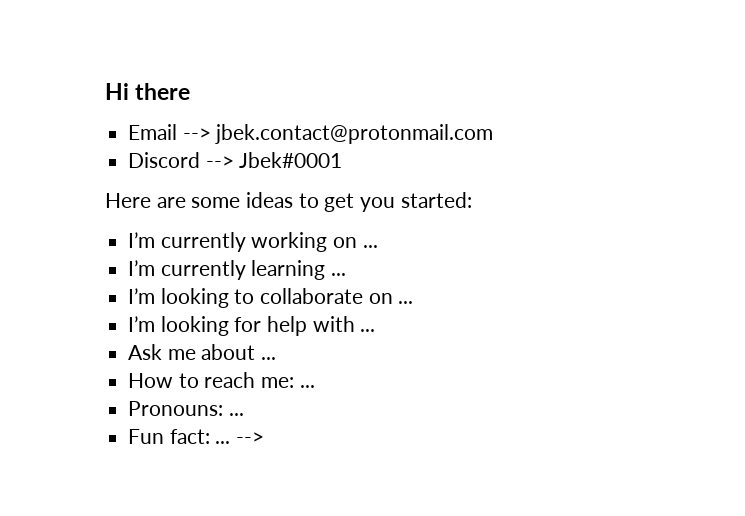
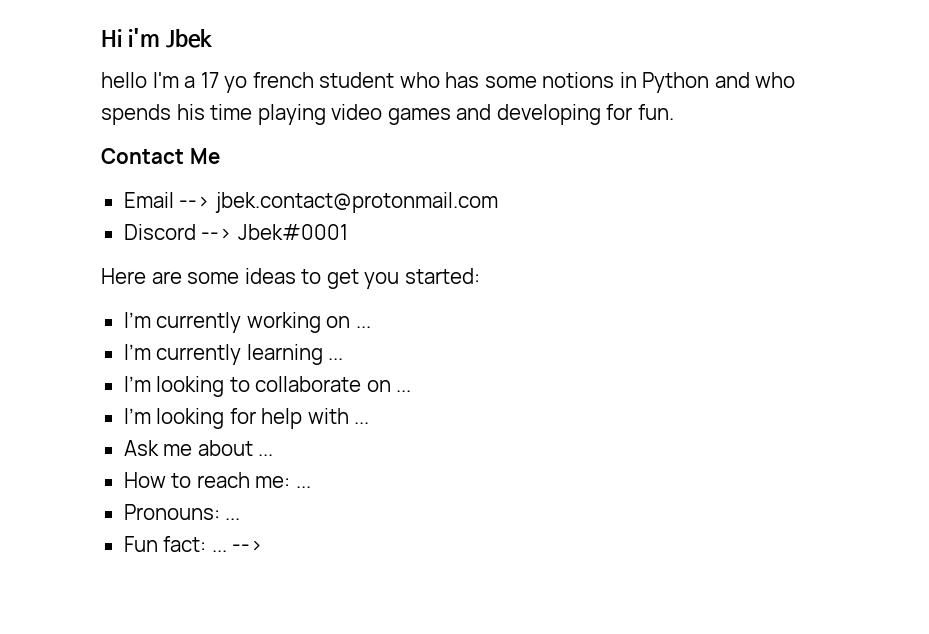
[135,83,191,100] there -> [127,28,213,48] [101,72,796,93] [101,104,674,125] [101,148,220,164] i'm Jbek // hello I'm a 17 yo french student who has some notions in Python and who spends his time playing video games and developing for fun. // Contact Me

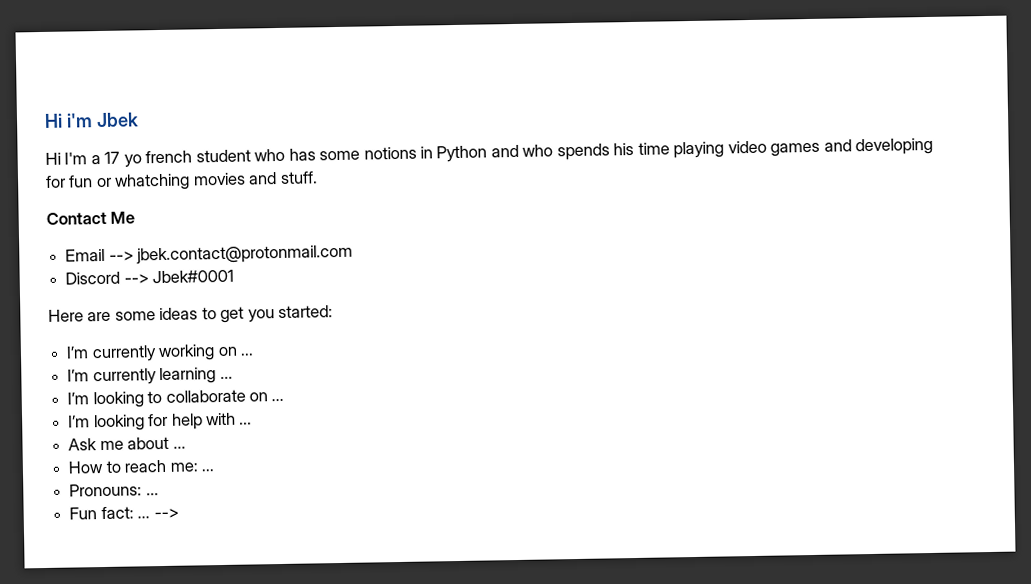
[101,72,147,88] hello -> [45,152,61,165] Hi
[637,104,674,120] fun. -> [68,171,318,191] fun or whatching movies and stuff.

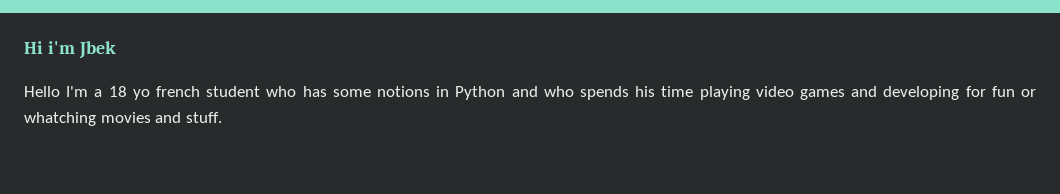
[45,152,61,165] Hi -> [24,86,60,97] Hello
[104,151,121,164] 17 -> [108,86,127,97] 18
[46,211,136,225] [65,244,354,265] [65,269,235,285] [48,305,334,323] [66,344,254,363] [67,367,233,386] [67,389,285,409] [68,412,253,432] [68,436,186,451] [68,459,214,474] [69,483,159,497] [69,506,179,520] // Contact Me // Email --> jbek.contact@protonmail.com // Discord --> Jbek#0001 // Here are some ideas to get you started: // I’m currently working on ... // I’m currently learning ... // I’m looking to collaborate on ... // I’m looking for help with ... // Ask me about ... // How to reach me: ... // Pronouns: ... // Fun fact: ... --> -> (222, 117) none

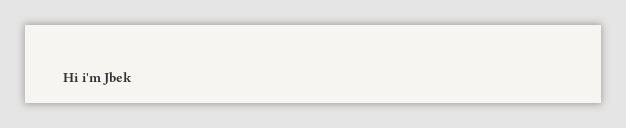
[24,86,1037,100] [24,112,222,126] // Hello I'm a 18 yo french student who has some notions in Python and who spends his time playing video games and developing for fun or whatching movies and stuff. -> (133, 78) none

